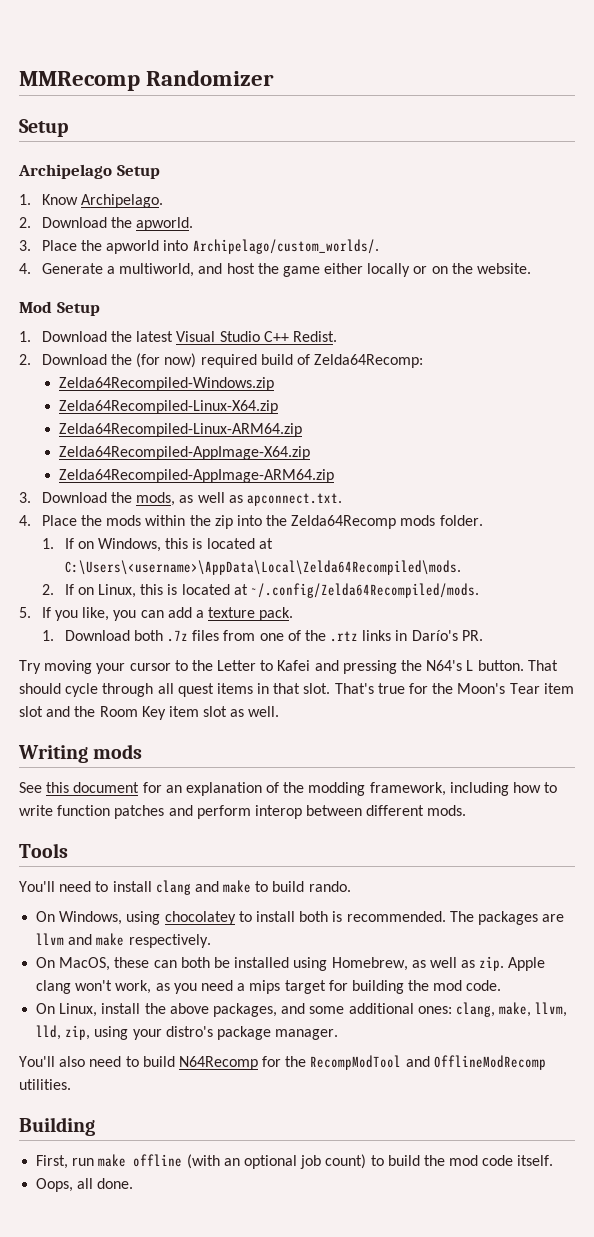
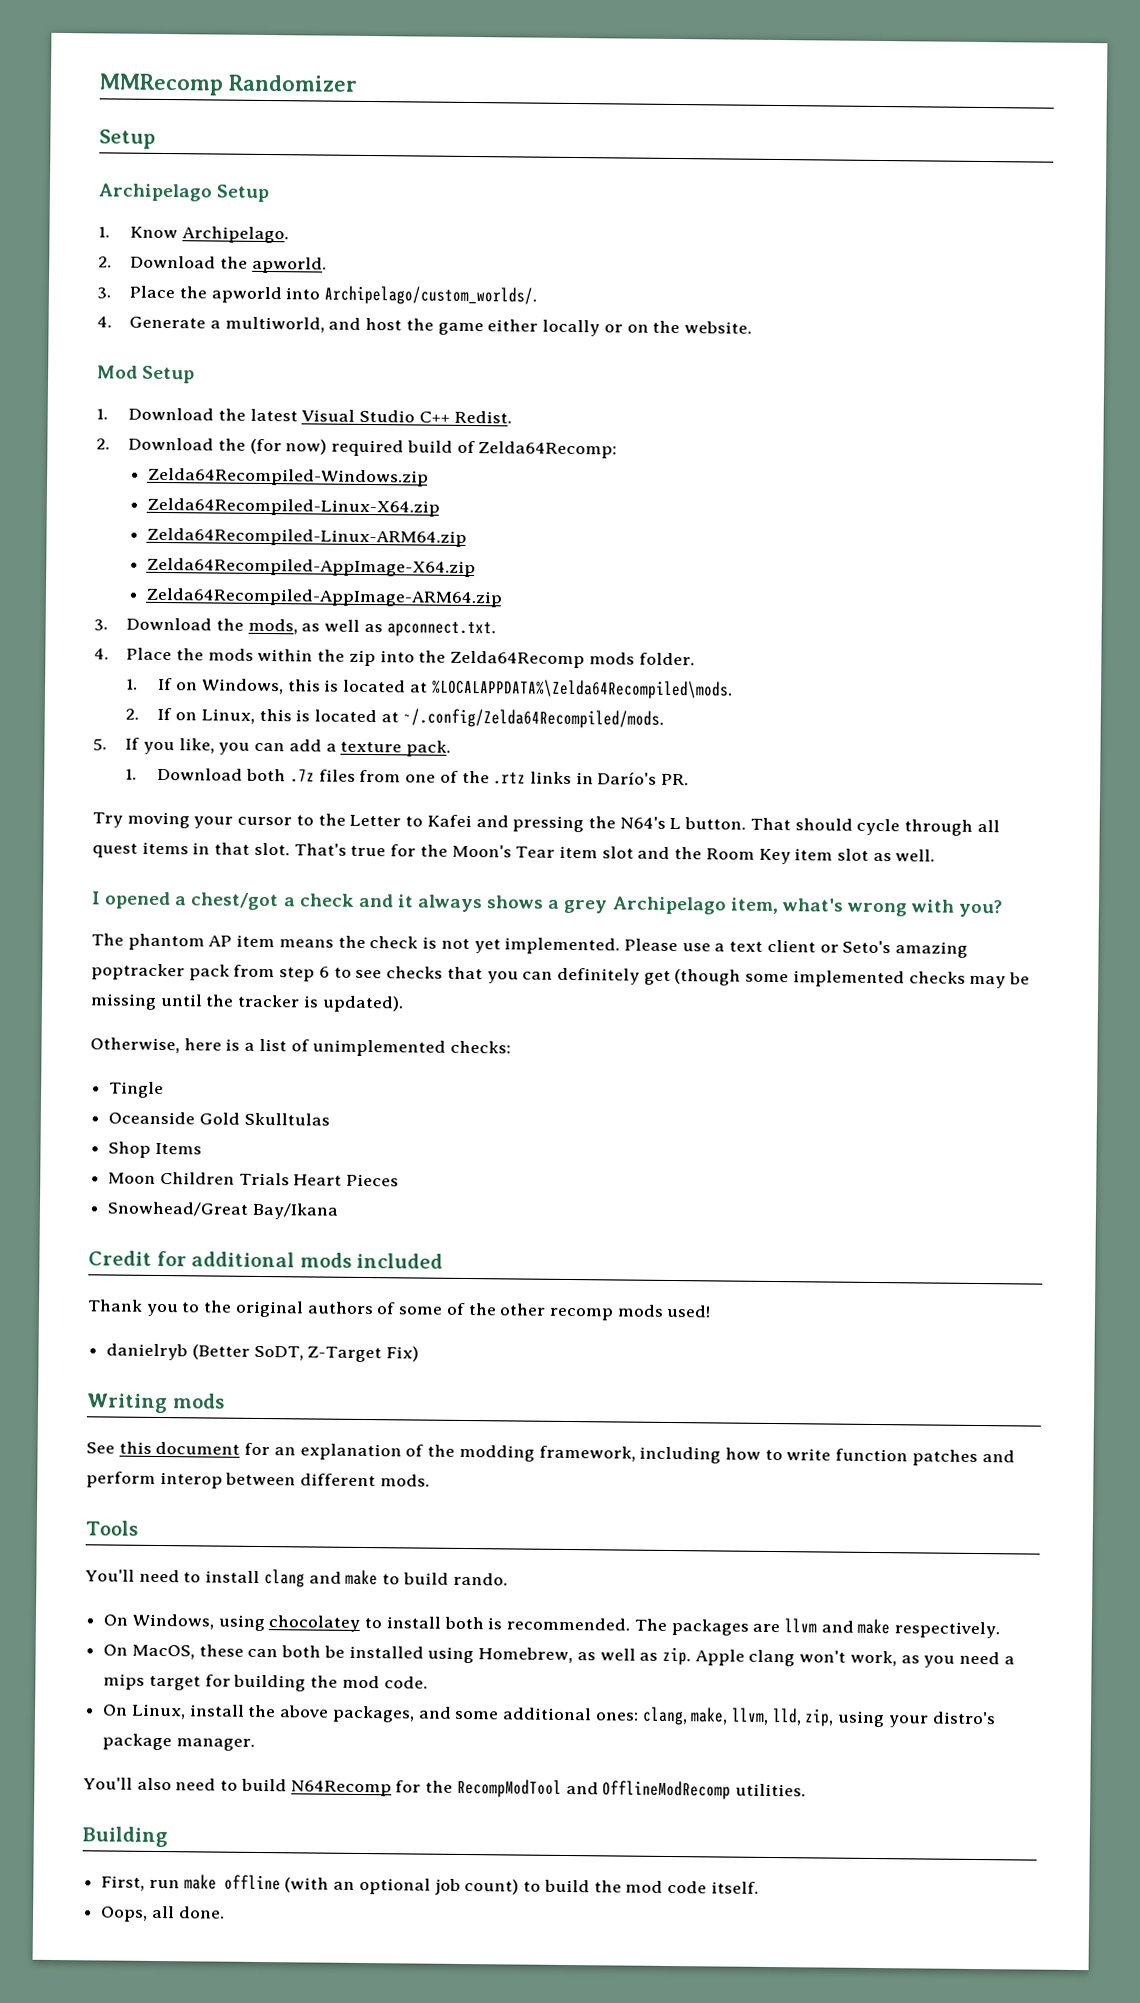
[64,560,461,575] C:\Users\<username>\AppData\Local\Zelda64Recompiled\mods. -> [430,678,733,700] %LOCALAPPDATA%\Zelda64Recompiled\mods.
(280, 711) none -> [91,891,1004,918] [91,933,969,958] [91,963,1031,989] [90,993,404,1013] [90,1037,512,1057] [109,1081,165,1099] [108,1111,330,1126] [108,1141,202,1158] [108,1171,400,1187] [107,1201,339,1220] [88,1250,444,1269] [87,1299,712,1321] [106,1343,420,1363] // I opened a chest/got a check and it always shows a grey Archipelago item, what's wrong with you? // The phantom AP item means the check is not yet implemented. Please use a text client or Seto's amazing poptracker pack from step 6 to see checks that you can definitely get (though some implemented checks may be missing until the tracker is updated). // Otherwise, here is a list of unimplemented checks: // Tingle // Oceanside Gold Skulltulas // Shop Items // Moon Children Trials Heart Pieces // Snowhead/Great Bay/Ikana // Credit for additional mods included // Thank you to the original authors of some of the other recomp mods used! // danielryb (Better SoDT, Z-Target Fix)

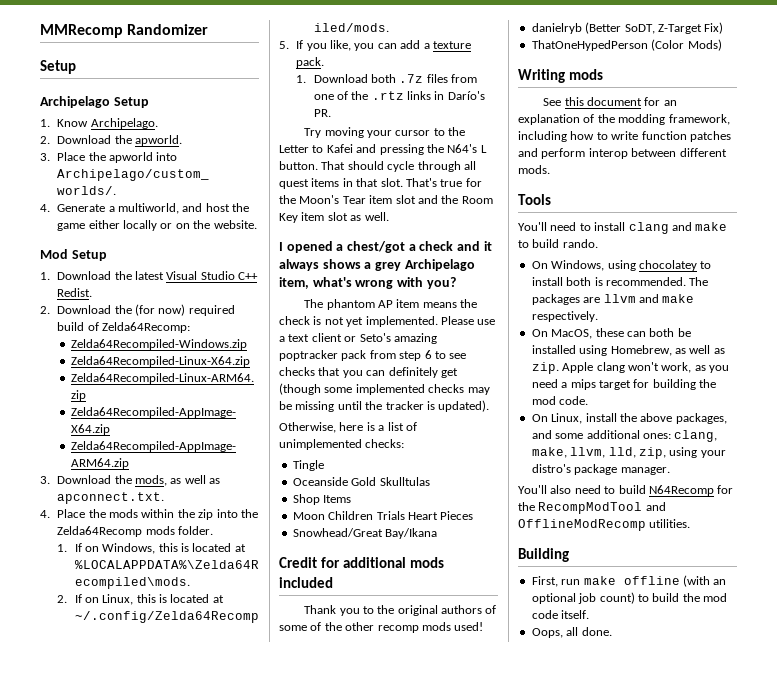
(420, 1354) none -> [531,39,722,51] // ThatOneHypedPerson (Color Mods)

